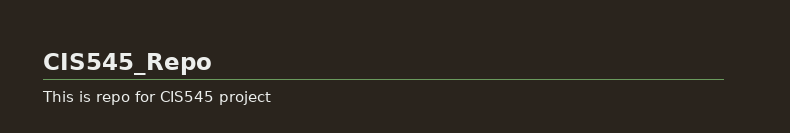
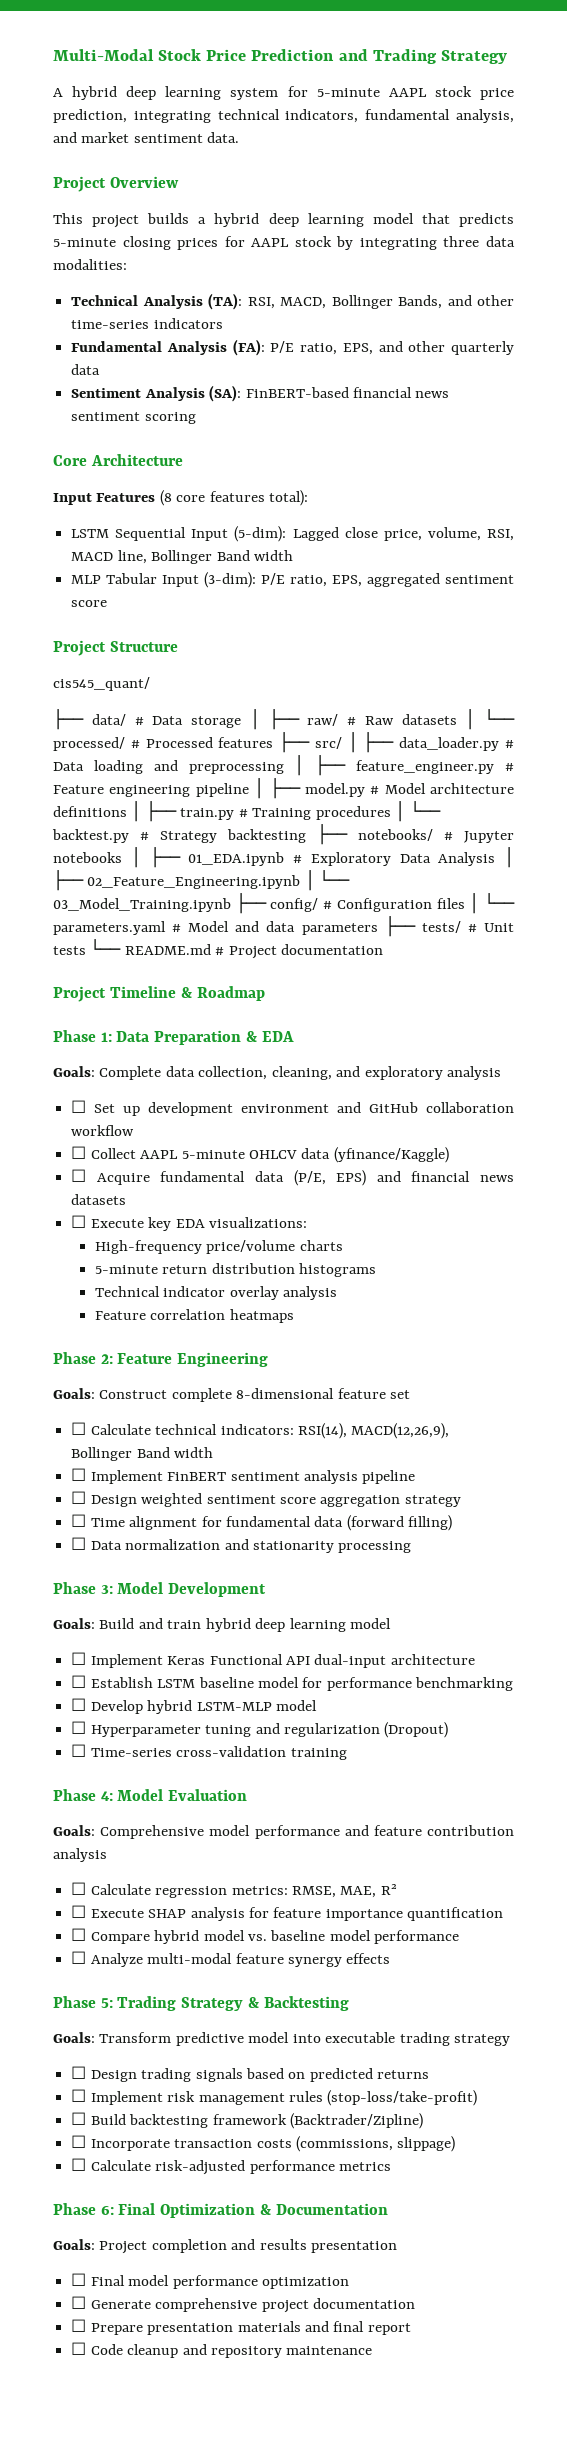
[43,53,212,75] [42,91,271,105] CIS545_Repo // This is repo for CIS545 project -> [53,49,507,64] [53,86,514,100] [53,109,514,123] [53,132,240,143] [53,176,179,192] [53,213,514,228] [53,236,515,250] [53,259,127,270] [71,293,514,310] [71,318,223,329] [71,339,514,356] [71,364,101,375] [71,385,450,402] [71,412,196,424] [53,454,183,466] [53,490,309,506] [71,526,514,542] [71,550,293,564] [71,572,514,588] [71,600,108,607] [53,640,178,656] [53,677,150,691] [53,709,515,730] [53,732,514,753] [53,755,514,776] [53,778,514,799] [53,801,441,822] [52,824,514,845] [53,847,514,868] [53,870,351,891] [53,893,515,914] [53,916,514,937] [53,939,384,959] [53,986,265,1002] [53,1030,294,1045] [53,1066,502,1080] [71,1100,514,1116] [71,1125,135,1136] [71,1146,449,1163] [71,1169,514,1186] [71,1194,127,1205] [71,1215,307,1231] [94,1240,343,1254] [94,1263,377,1277] [94,1286,338,1300] [94,1309,294,1323] [53,1352,269,1367] [53,1388,411,1402] [71,1422,450,1439] [71,1447,214,1461] [71,1468,416,1484] [71,1491,461,1507] [71,1514,453,1531] [71,1537,412,1553] [53,1582,267,1597] [53,1618,392,1632] [71,1652,475,1668] [71,1675,514,1691] [71,1698,317,1714] [71,1721,449,1738] [71,1744,347,1760] [53,1789,248,1801] [53,1825,514,1839] [53,1848,107,1862] [71,1882,397,1898] [71,1905,504,1921] [71,1928,460,1944] [71,1951,391,1967] [53,1996,349,2011] [53,2032,511,2046] [71,2066,430,2082] [71,2089,478,2106] [71,2112,423,2129] [71,2135,456,2152] [71,2158,391,2175] [53,2203,388,2218] [53,2239,398,2254] [71,2273,349,2289] [71,2296,415,2313] [71,2319,411,2335] [71,2342,373,2358] Multi-Modal Stock Price Prediction and Trading Strategy // A hybrid deep learning system for 5-minute AAPL stock price prediction, integrating technical indicators, fundamental analysis, and market sentiment data. // Project Overview // This project builds a hybrid deep learning model that predicts 5-minute closing prices for AAPL stock by integrating three data modalities: // Technical Analysis (TA): RSI, MACD, Bollinger Bands, and other time-series indicators // Fundamental Analysis (FA): P/E ratio, EPS, and other quarterly data // Sentiment Analysis (SA): FinBERT-based financial news sentiment scoring // Core Architecture // Input Features (8 core features total): // LSTM Sequential Input (5-dim): Lagged close price, volume, RSI, MACD line, Bollinger Band width // MLP Tabular Input (3-dim): P/E ratio, EPS, aggregated sentiment score // Project Structure // cis545_quant/ // ├── data/ # Data storage │ ├── raw/ # Raw datasets │ └── processed/ # Processed features ├── src/ │ ├── data_loader.py # Data loading and preprocessing │ ├── feature_engineer.py # Feature engineering pipeline │ ├── model.py # Model architecture definitions │ ├── train.py # Training procedures │ └── backtest.py # Strategy backtesting ├── notebooks/ # Jupyter notebooks │ ├── 01_EDA.ipynb # Exploratory Data Analysis │ ├── 02_Feature_Engineering.ipynb │ └── 03_Model_Training.ipynb ├── config/ # Configuration files │ └── parameters.yaml # Model and data parameters ├── tests/ # Unit tests └── README.md # Project documentation // Project Timeline & Roadmap // Phase 1: Data Preparation & EDA // Goals: Complete data collection, cleaning, and exploratory analysis // ☐ Set up development environment and GitHub collaboration workflow // ☐ Collect AAPL 5-minute OHLCV data (yfinance/Kaggle) // ☐ Acquire fundamental data (P/E, EPS) and financial news datasets // ☐ Execute key EDA visualizations: // High-frequency price/volume charts // 5-minute return distribution histograms // Technical indicator overlay analysis // Feature correlation heatmaps // Phase 2: Feature Engineering // Goals: Construct complete 8-dimensional feature set // ☐ Calculate technical indicators: RSI(14), MACD(12,26,9), Bollinger Band width // ☐ Implement FinBERT sentiment analysis pipeline // ☐ Design weighted sentiment score aggregation strategy // ☐ Time alignment for fundamental data (forward filling) // ☐ Data normalization and stationarity processing // Phase 3: Model Development // Goals: Build and train hybrid deep learning model // ☐ Implement Keras Functional API dual-input architecture // ☐ Establish LSTM baseline model for performance benchmarking // ☐ Develop hybrid LSTM-MLP model // ☐ Hyperparameter tuning and regularization (Dropout) // ☐ Time-series cross-validation training // Phase 4: Model Evaluation // Goals: Comprehensive model performance and feature contribution analysis // ☐ Calculate regression metrics: RMSE, MAE, R² // ☐ Execute SHAP analysis for feature importance quantification // ☐ Compare hybrid model vs. baseline model performance // ☐ Analyze multi-modal feature synergy effects // Phase 5: Trading Strategy & Backtesting // Goals: Transform predictive model into executable trading strategy // ☐ Design trading signals based on predicted returns // ☐ Implement risk management rules (stop-loss/take-profit) // ☐ Build backtesting framework (Backtrader/Zipline) // ☐ Incorporate transaction costs (commissions, slippage) // ☐ Calculate risk-adjusted performance metrics // Phase 6: Final Optimization & Documentation // Goals: Project completion and results presentation // ☐ Final model performance optimization // ☐ Generate comprehensive project documentation // ☐ Prepare presentation materials and final report // ☐ Code cleanup and repository maintenance

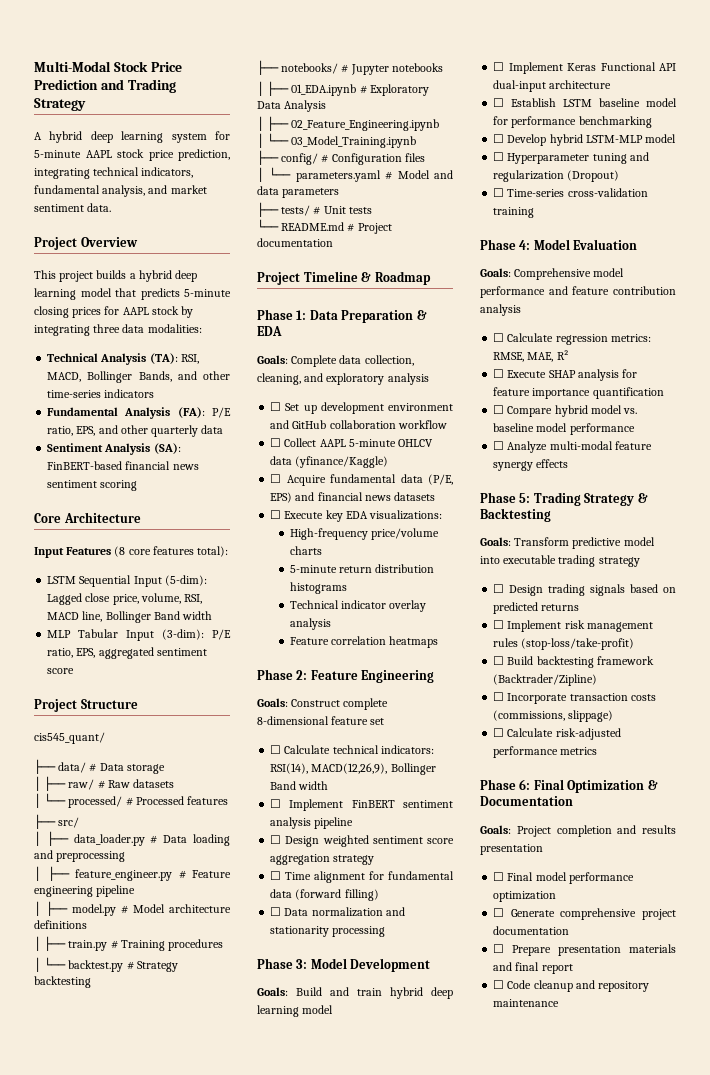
(241, 722) none -> (165, 769) //
(457, 719) none -> (175, 783) //
(274, 742) none -> (229, 800) //
(342, 743) none -> (80, 822) //
(284, 768) none -> (126, 856) //
(249, 790) none -> (136, 891) //
(127, 811) none -> (87, 924) //
(391, 813) none -> (224, 945) //
(306, 836) none -> (91, 982) //
(122, 857) none -> (443, 67) //
(496, 859) none -> (327, 106) //
(301, 882) none -> (440, 125) //
(231, 905) none -> (417, 142) //
(465, 903) none -> (425, 157) //
(378, 929) none -> (340, 193) //
(86, 950) none -> (372, 210) //

